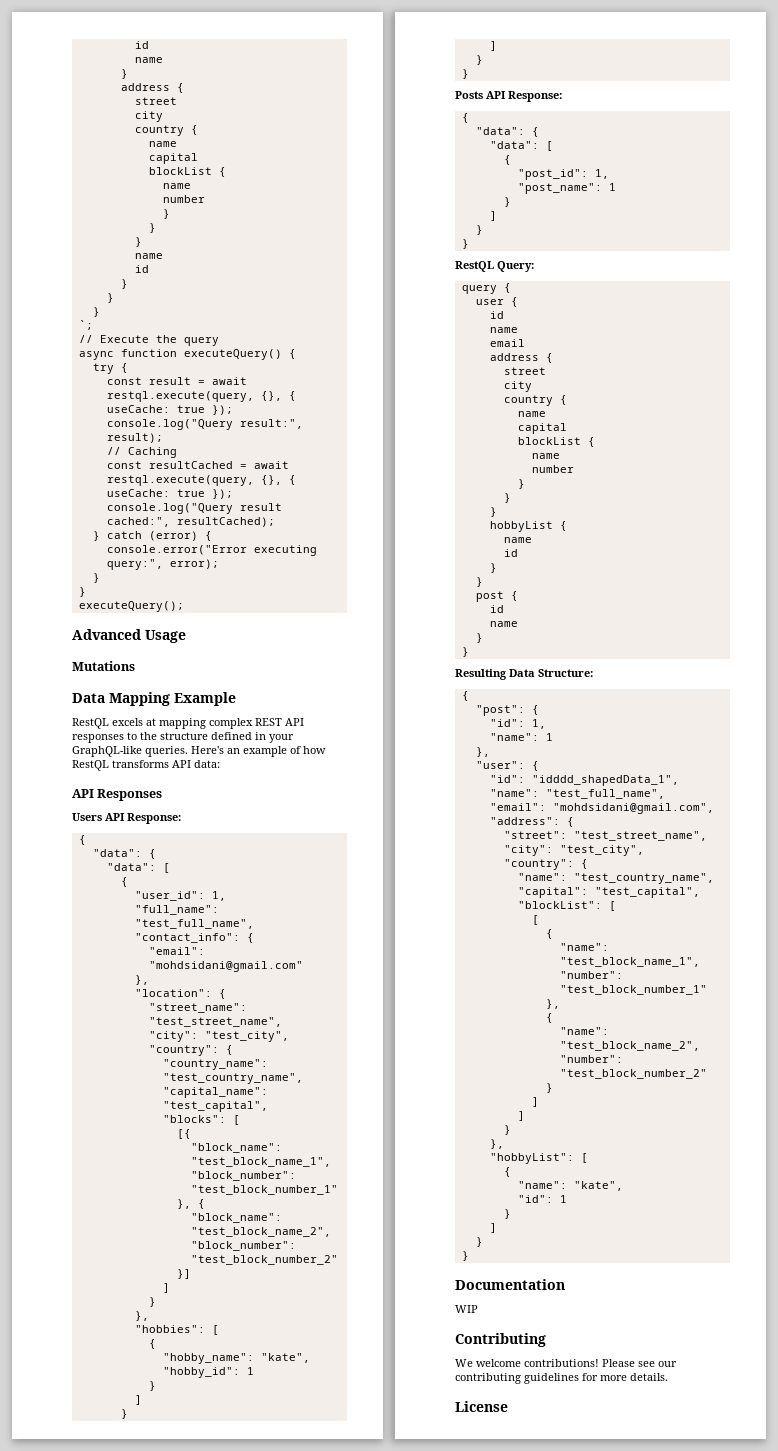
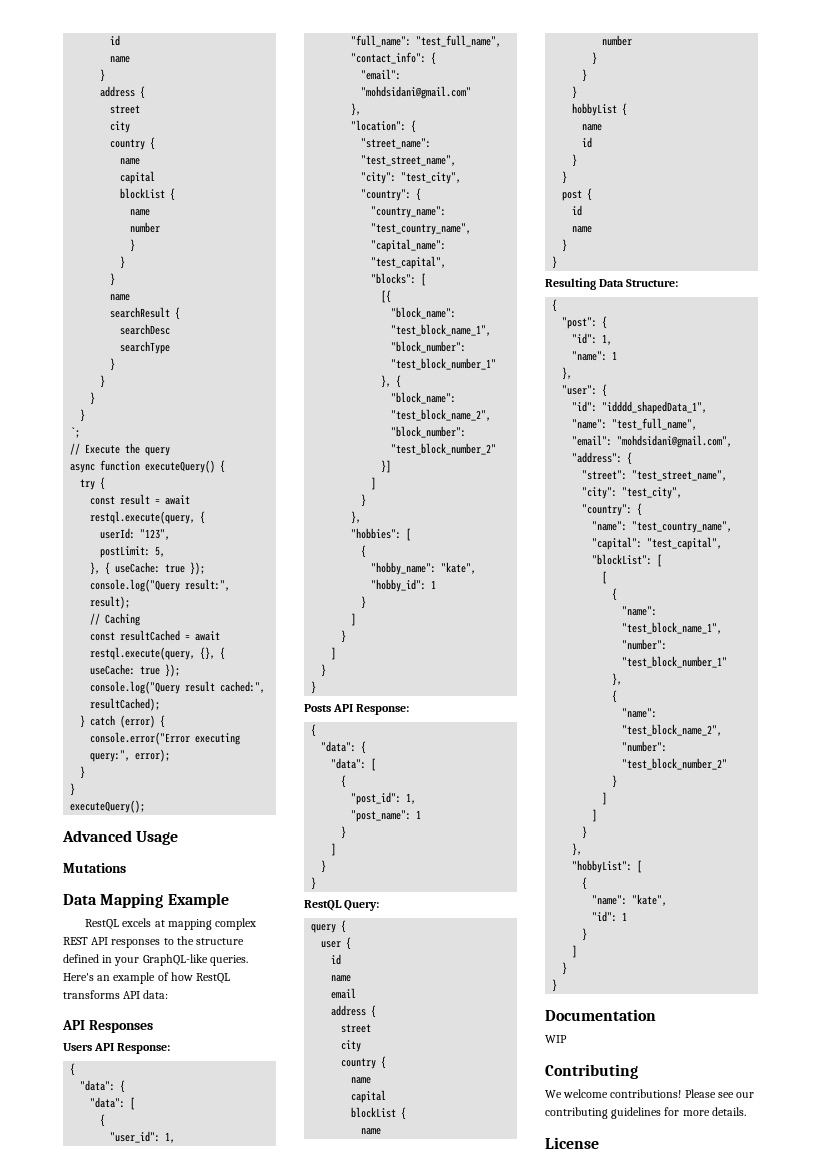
[134,265,149,273] id -> [110,307,181,320] [120,324,171,335] [120,341,171,354] [110,358,116,371] searchResult { // searchDesc // searchType // }
[260,391,282,401] {}, -> [200,511,206,524] [100,528,171,540] [100,546,166,558] [90,562,101,575] { // userId: "123", // postLimit: 5, // },

